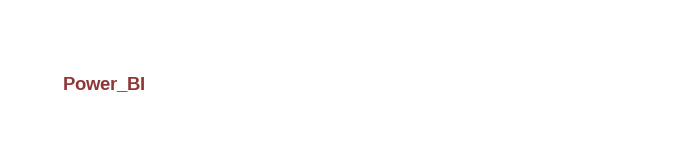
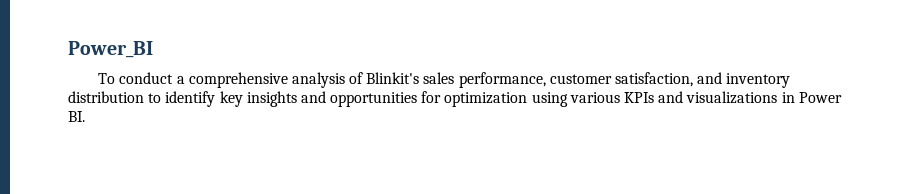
(145, 84) none -> [98,72,791,88] [68,91,842,107] [68,111,85,122] // To conduct a comprehensive analysis of Blinkit's sales performance, customer satisfaction, and inventory distribution to identify key insights and opportunities for optimization using various KPIs and visualizations in Power BI.

